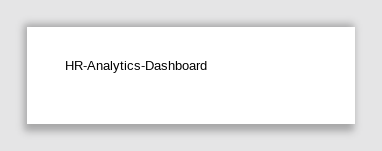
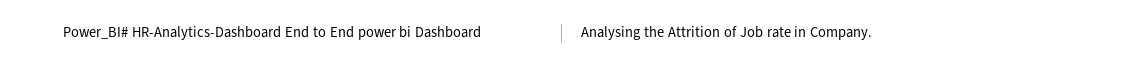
[65,61,207,73] HR-Analytics-Dashboard -> [63,26,873,40] Power_BI# HR-Analytics-Dashboard End to End power bi Dashboard Analysing the Attrition of Job rate in Company.

